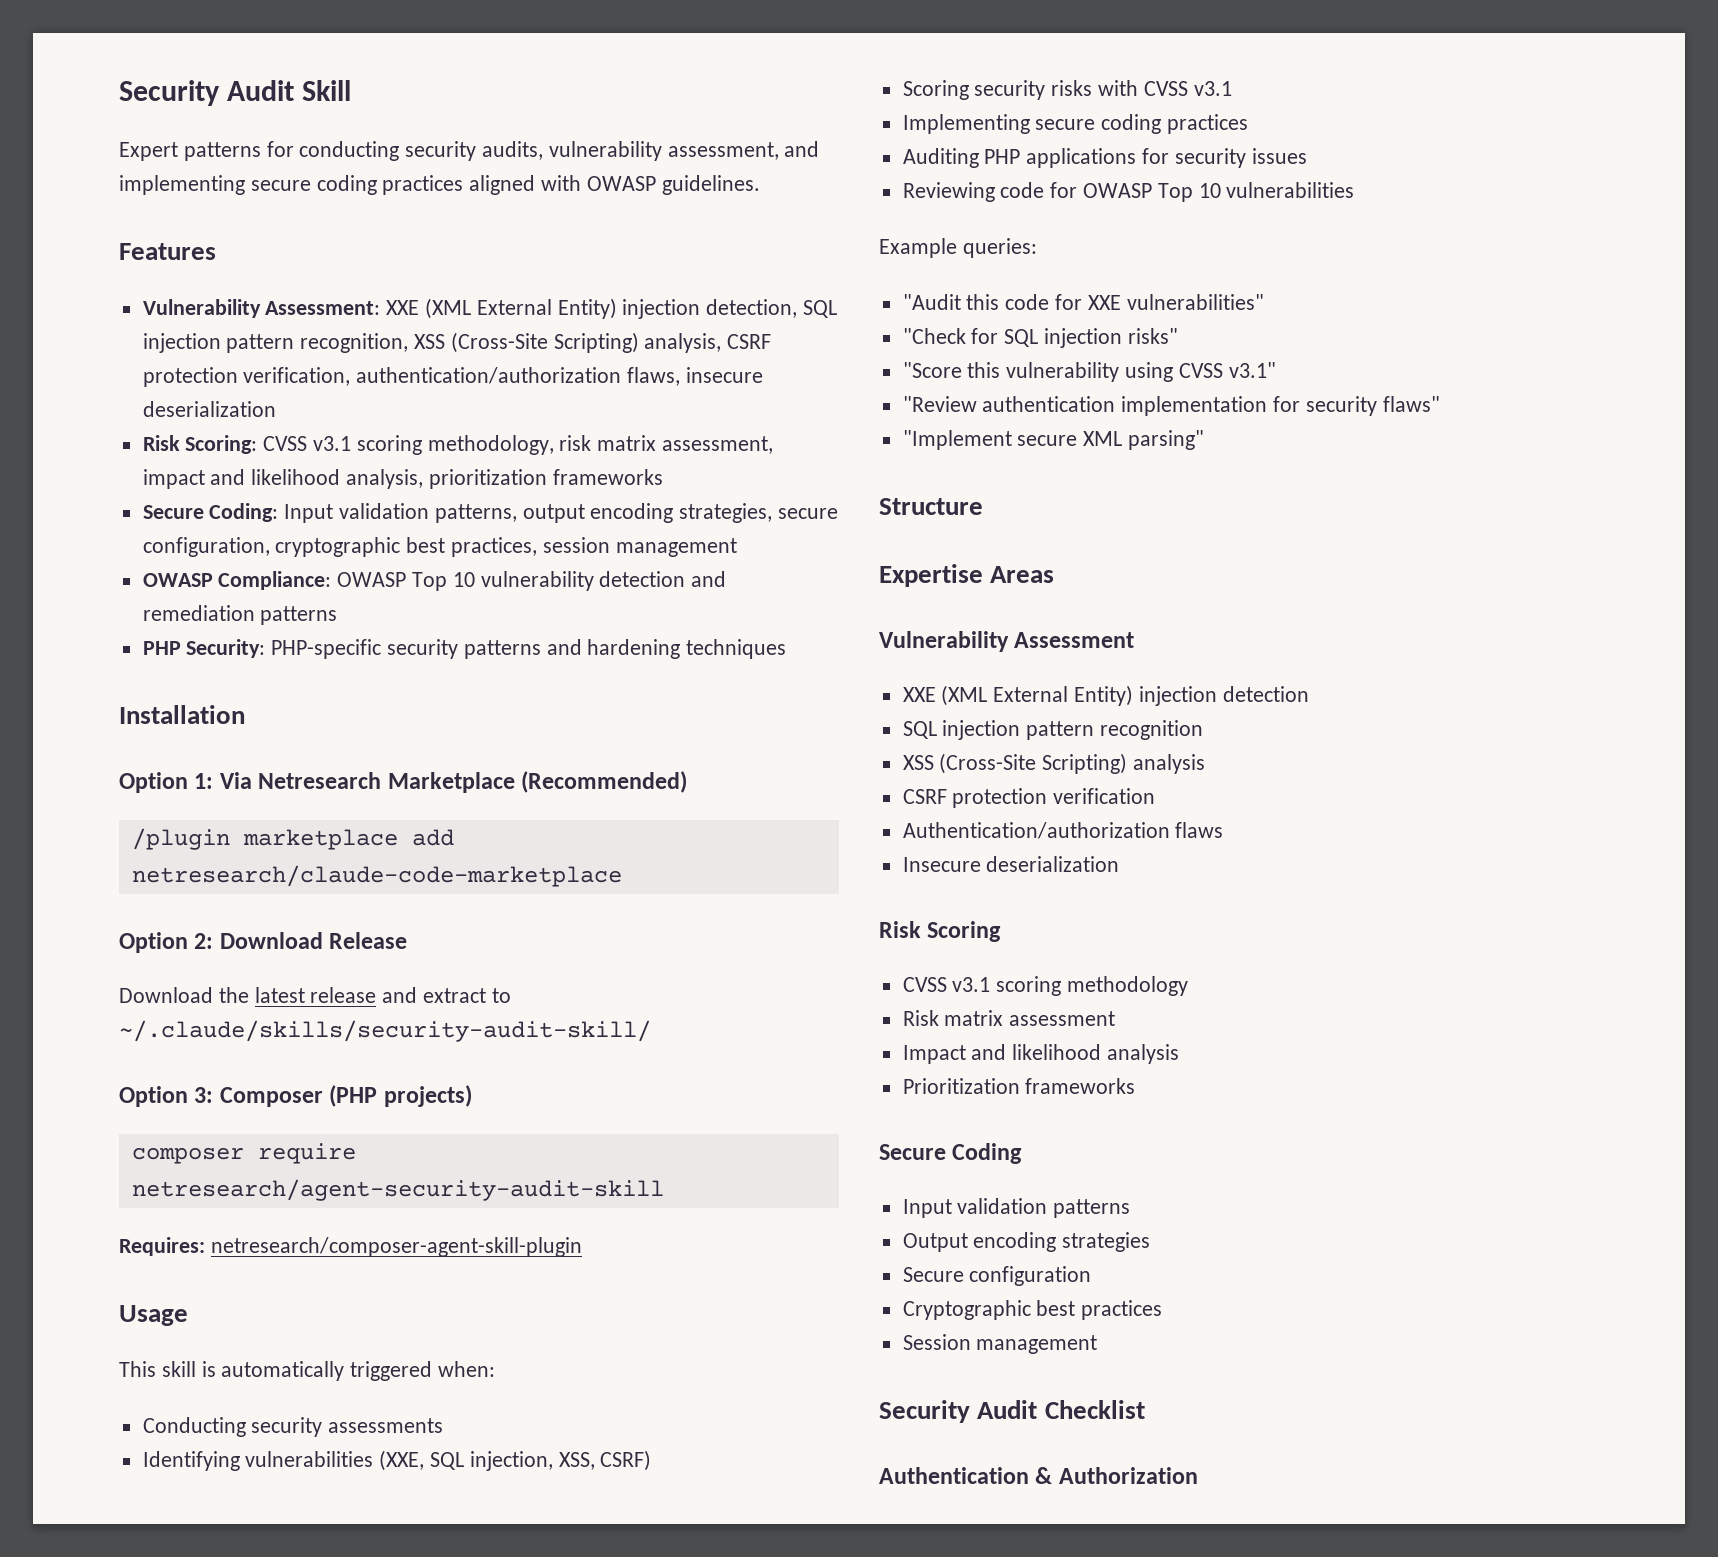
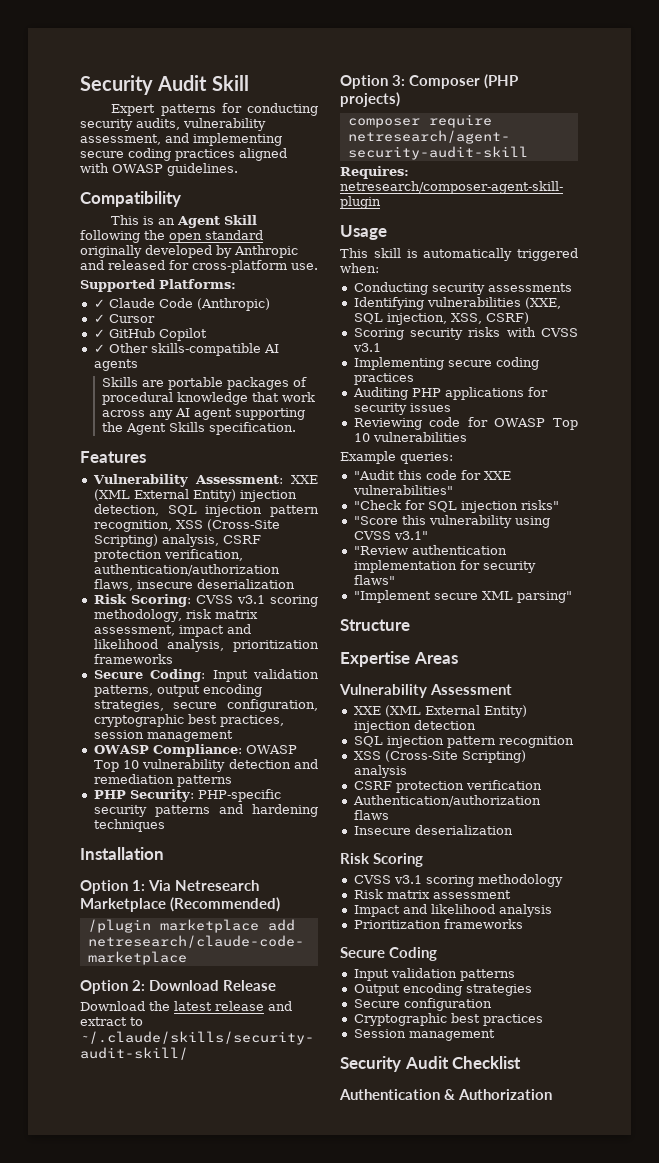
(760, 185) none -> [80,191,181,207] [111,215,258,228] [80,230,263,243] [80,245,298,258] [80,260,318,273] [80,279,236,292] [93,298,270,311] [93,314,155,323] [93,328,207,341] [93,343,279,356] [93,359,138,371] [101,377,307,390] [101,392,315,405] [101,408,305,420] [101,422,296,435] // Compatibility // This is an Agent Skill following the open standard originally developed by Anthropic and released for cross-platform use. // Supported Platforms: // ✓ Claude Code (Anthropic) // ✓ Cursor // ✓ GitHub Copilot // ✓ Other skills-compatible AI agents // Skills are portable packages of procedural knowledge that work across any AI agent supporting the Agent Skills specification.

